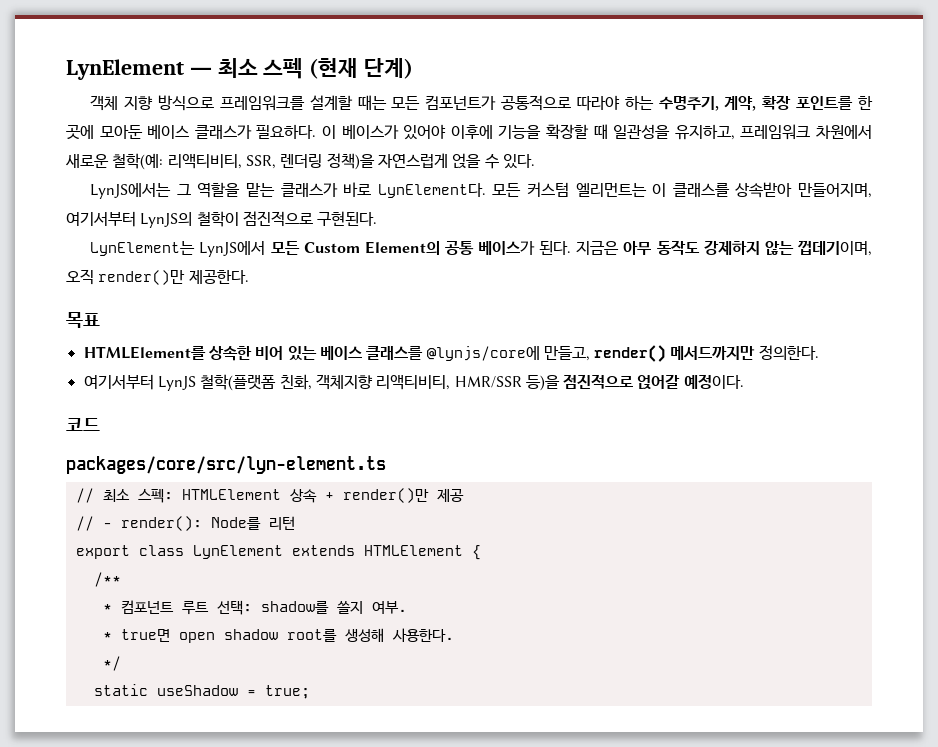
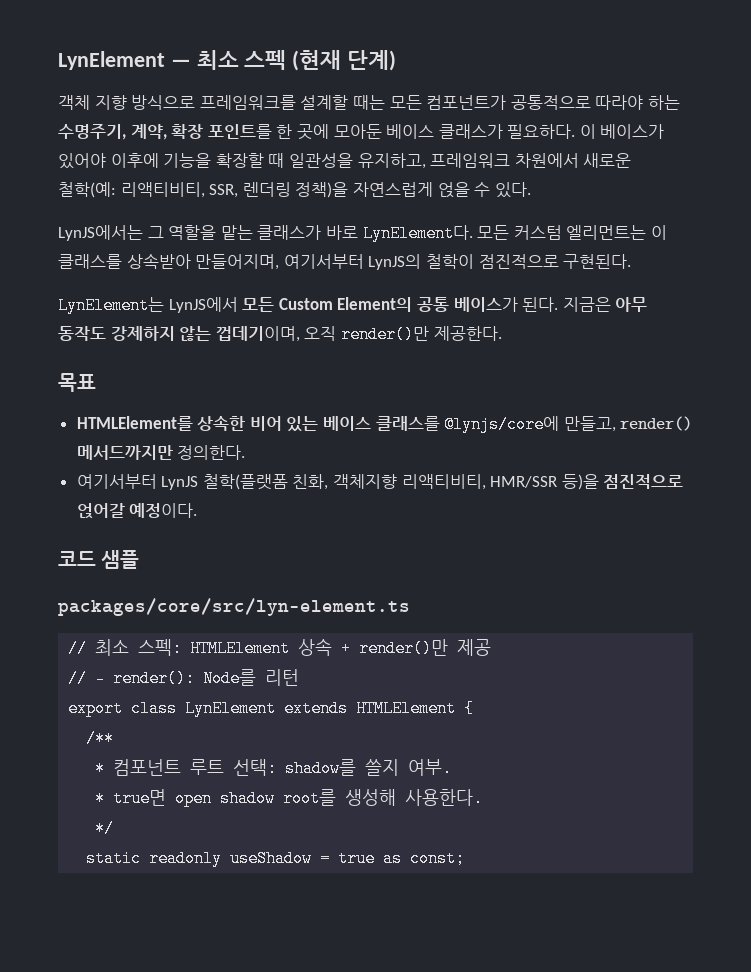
(100, 424) none -> [101,550,140,569] 샘플
(148, 690) none -> [149,850,223,867] readonly
[264,685,310,699] true; -> [338,850,466,867] true as const;

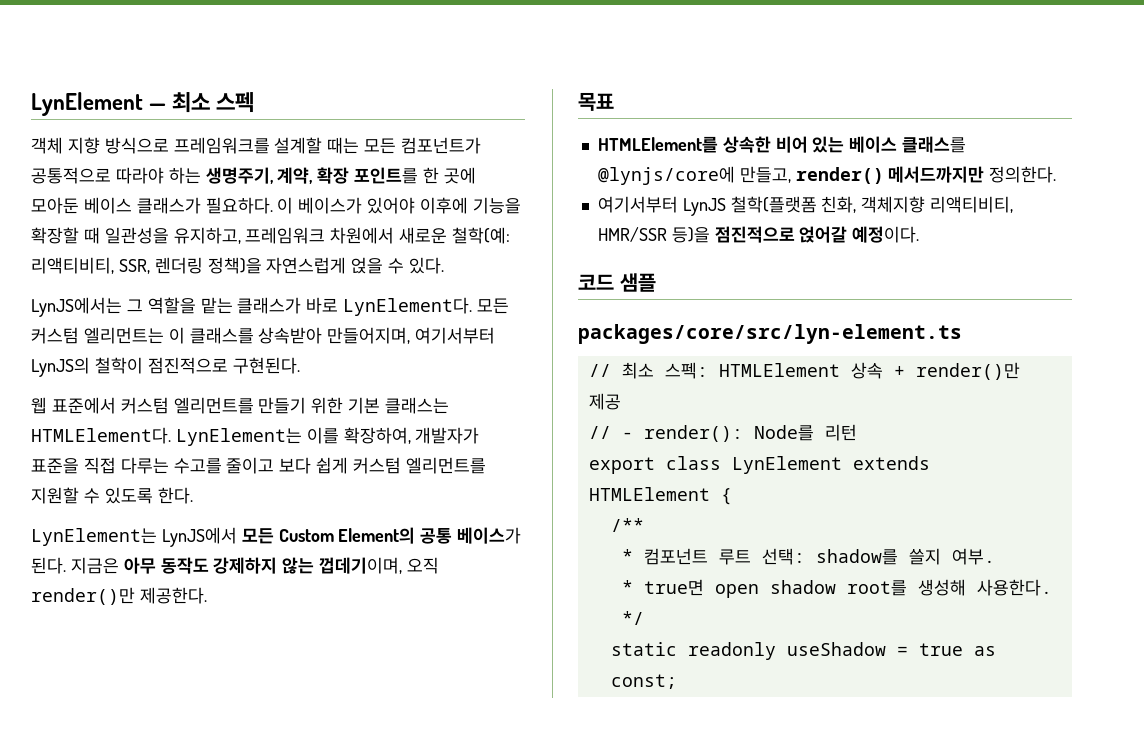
[292,50,397,71] (현재 단계) -> (255, 102) none
[58,124,126,140] 수명주기, -> [205,167,273,184] 생명주기,
(632, 261) none -> [31,397,450,414] [31,427,480,446] [31,457,486,474] [31,487,193,504] // 웹 표준에서 커스텀 엘리먼트를 만들기 위한 기본 클래스는 HTMLElement다. LynElement는 이를 확장하여, 개발자가 표준을 직접 다루는 수고를 줄이고 보다 쉽게 커스텀 엘리먼트를 지원할 수 있도록 한다.

